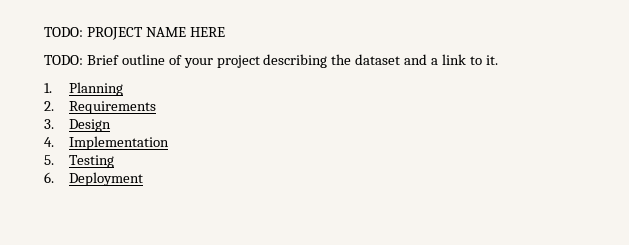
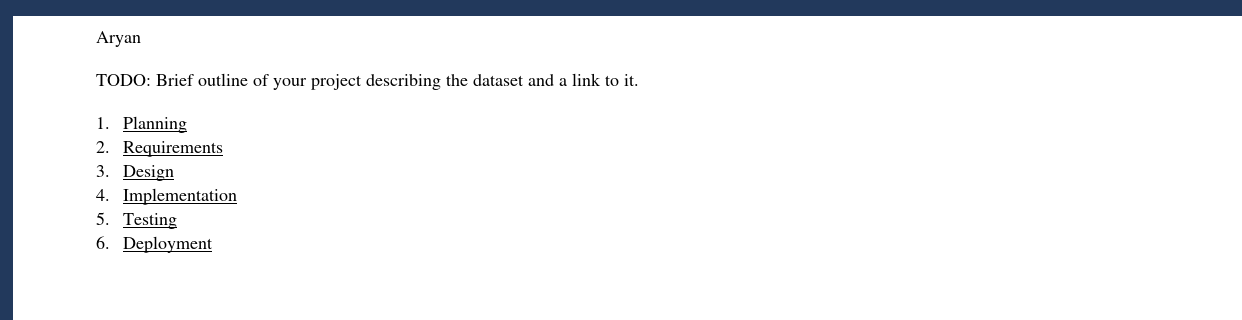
[44,27,225,40] TODO: PROJECT NAME HERE -> [96,31,141,47] Aryan

